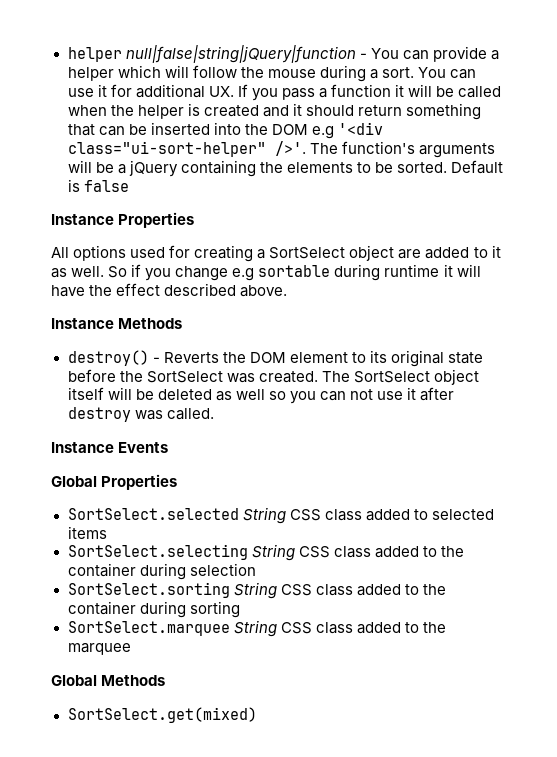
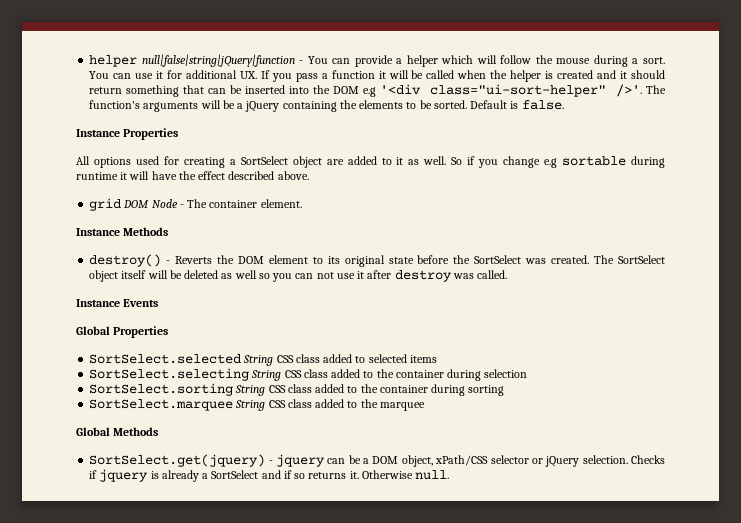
[83,180,129,192] false -> [521,100,564,110] false.
(288, 291) none -> [89,198,302,211] // grid DOM Node - The container element.
[67,707,257,723] SortSelect.get(mixed) -> [89,454,665,467] [89,469,450,482] SortSelect.get(jquery) - jquery can be a DOM object, xPath/CSS selector or jQuery selection. Checks if jquery is already a SortSelect and if so returns it. Otherwise null.

